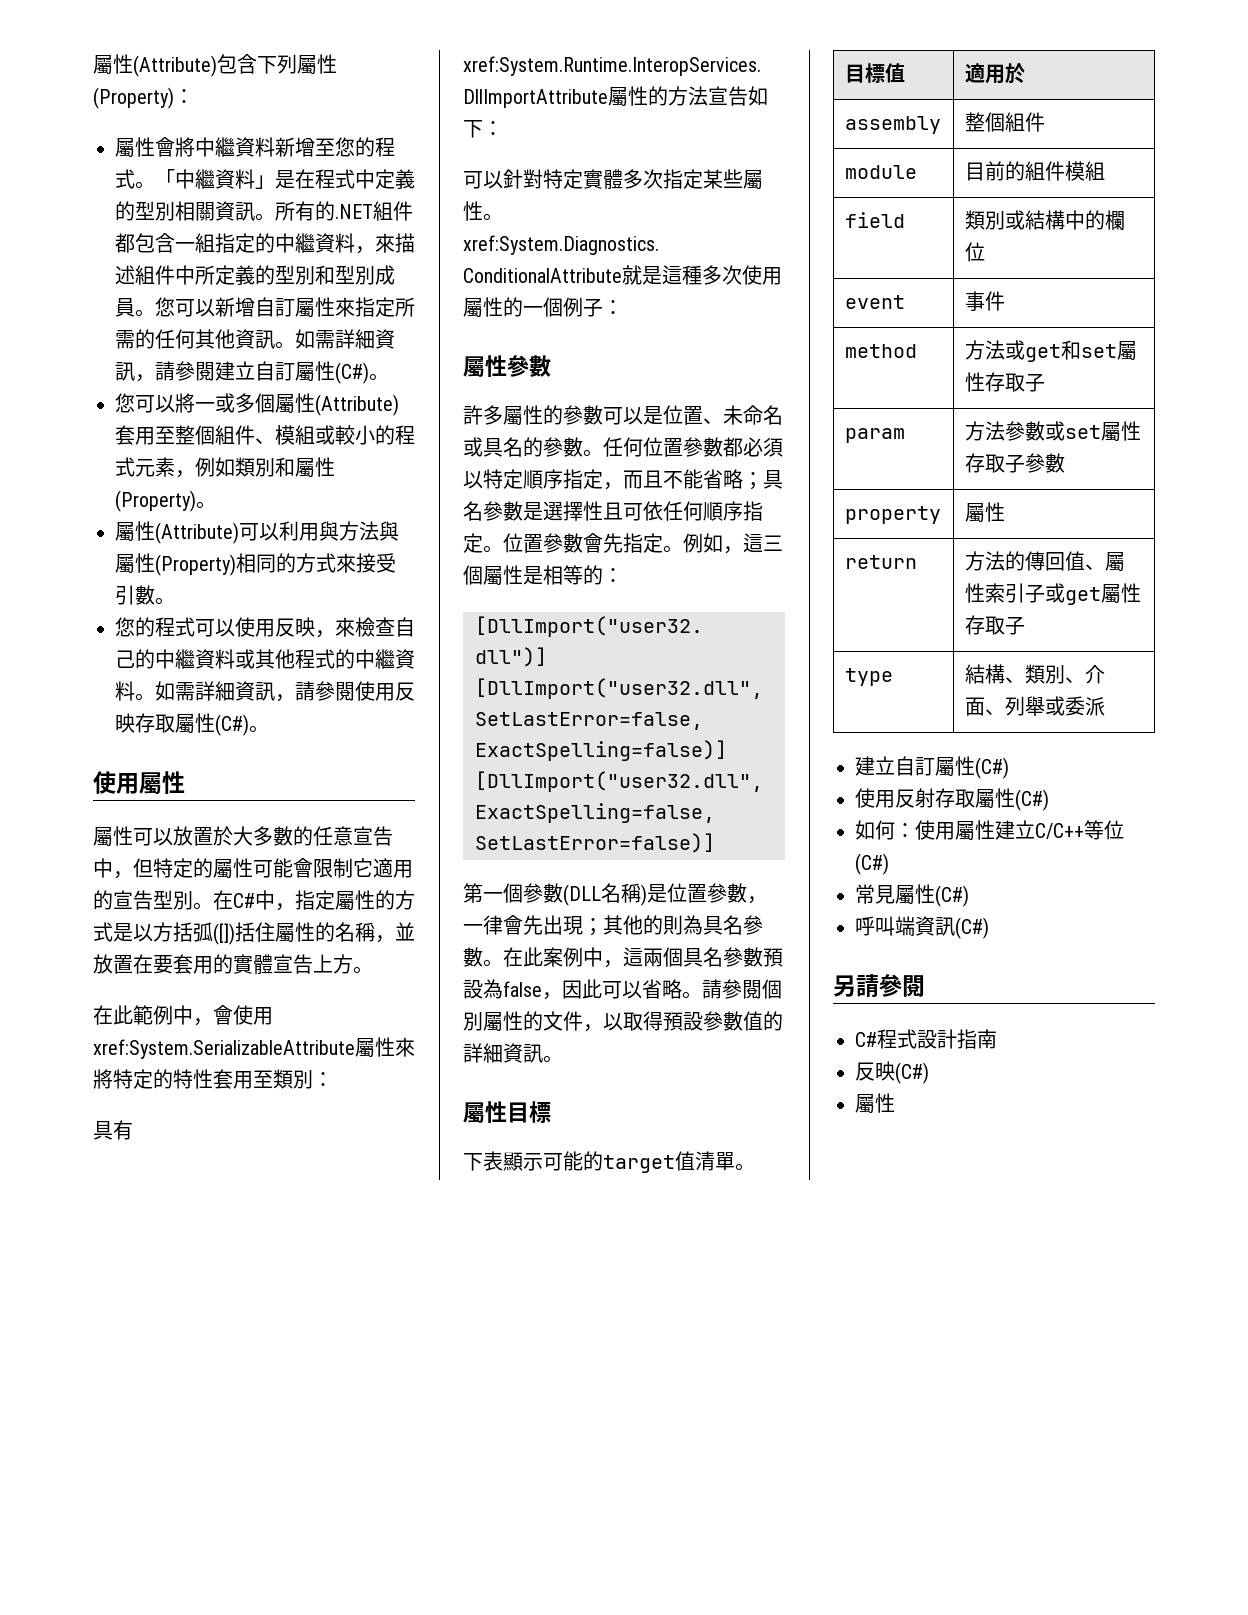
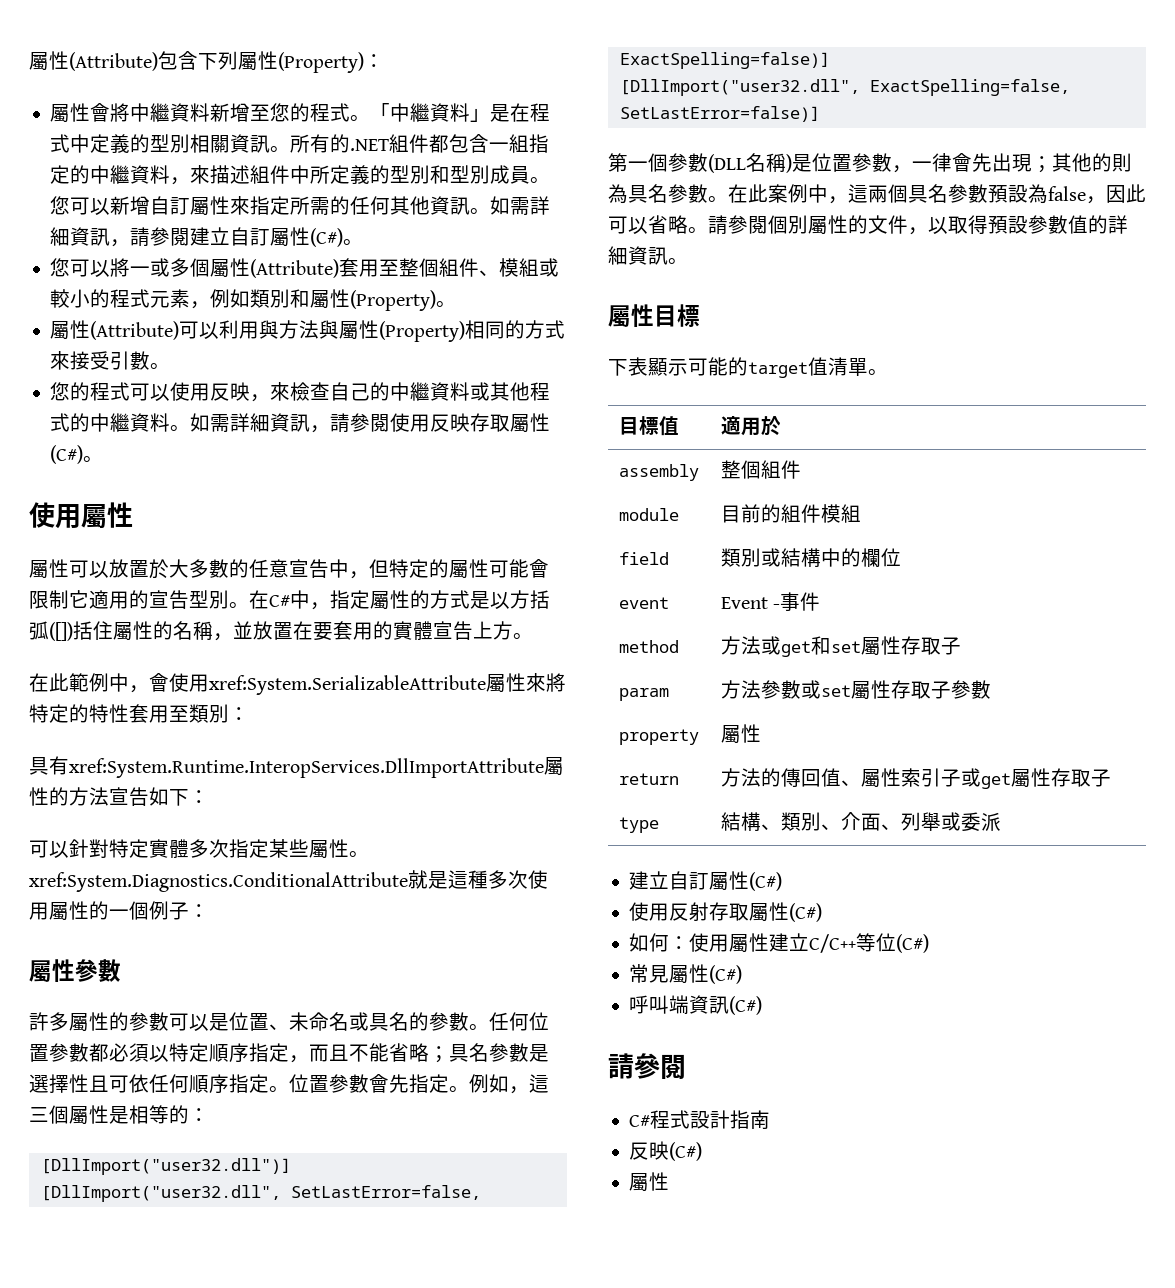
(905, 302) none -> [720,597,780,609] Event -
[833,975,856,997] 另 -> (763, 1005) none

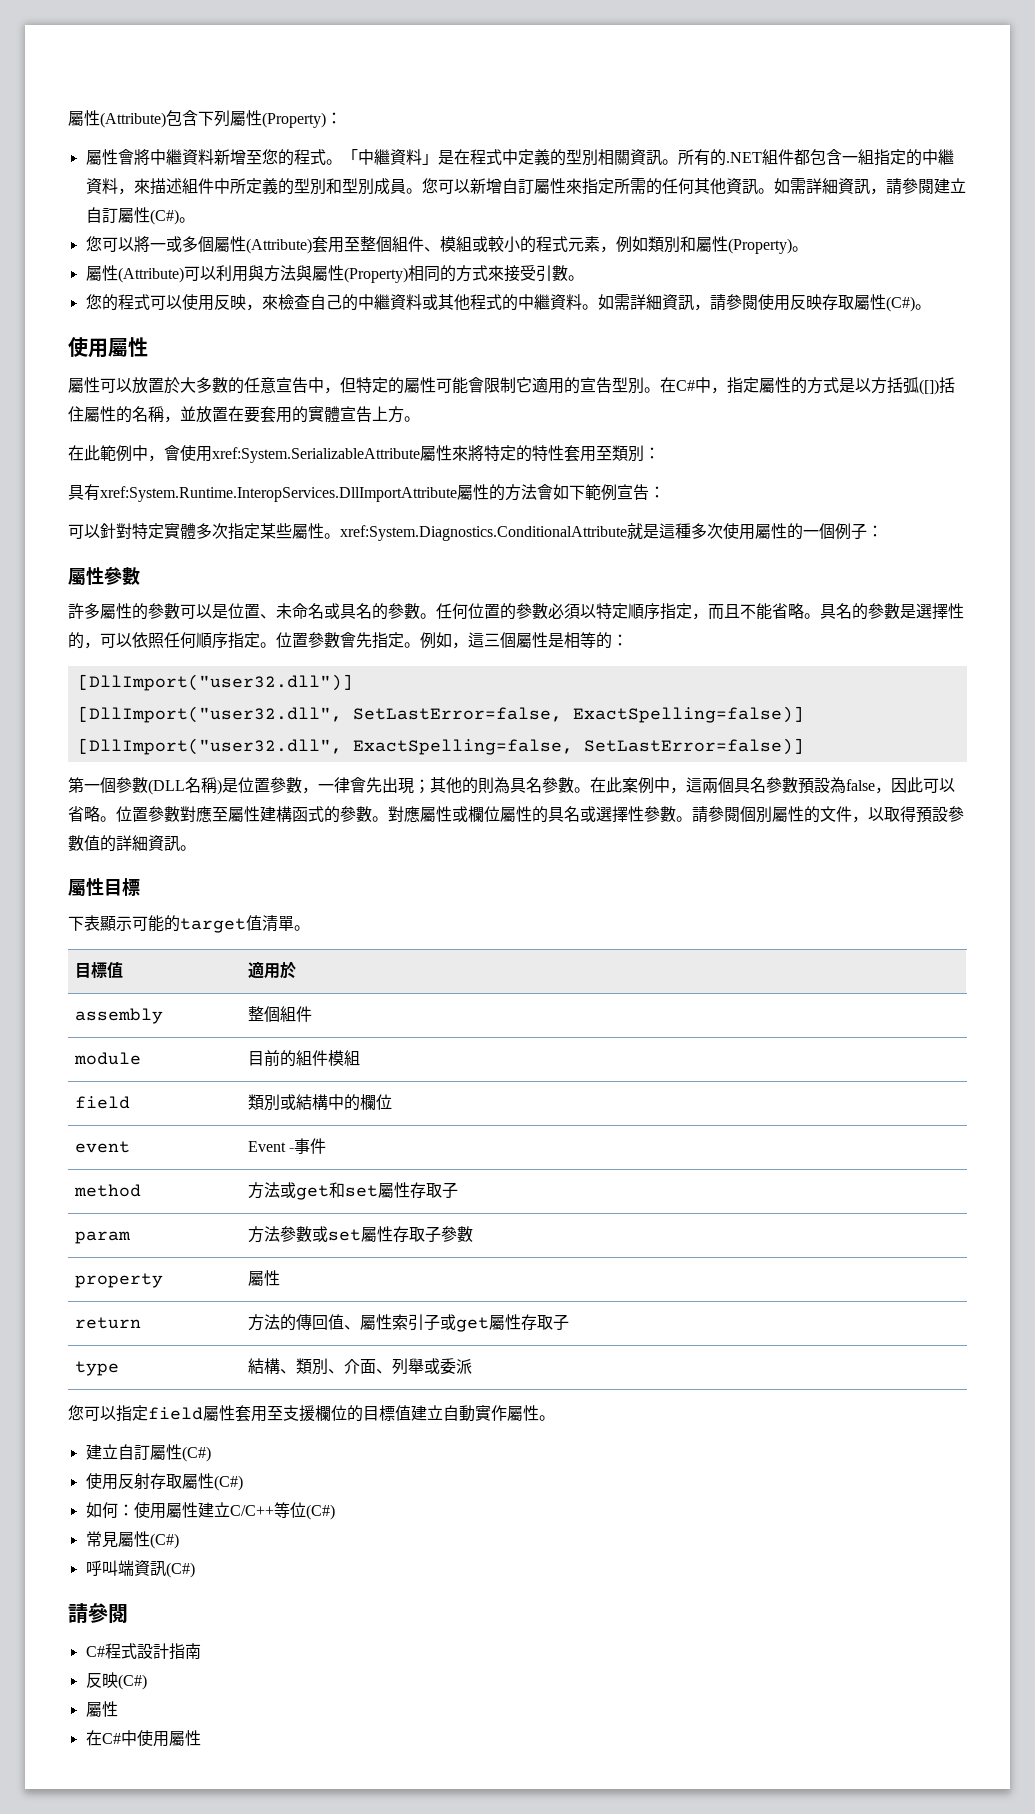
[109,787,189,806] 宣告如下 -> [537,484,649,501] 會如下範例宣告
[49,1043,109,1062] 參數都 -> [500,603,548,620] 的參數
[429,1043,489,1063] ；具名 -> [804,603,868,620] 。具名的
[89,1074,149,1093] 且可依 -> [68,632,164,649] 的，可以依照
(708, 230) none -> [116,806,692,823] 位置參數對應至屬性建構函式的參數。對應屬性或欄位屬性的具名或選擇性參數。
(1001, 821) none -> [68,1405,555,1422] // 您可以指定field屬性套用至支援欄位的目標值建立自動實作屬性。
(670, 1181) none -> [85,1730,201,1747] // 在C#中使用屬性

